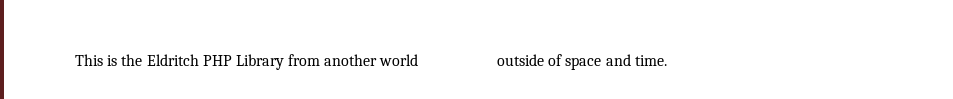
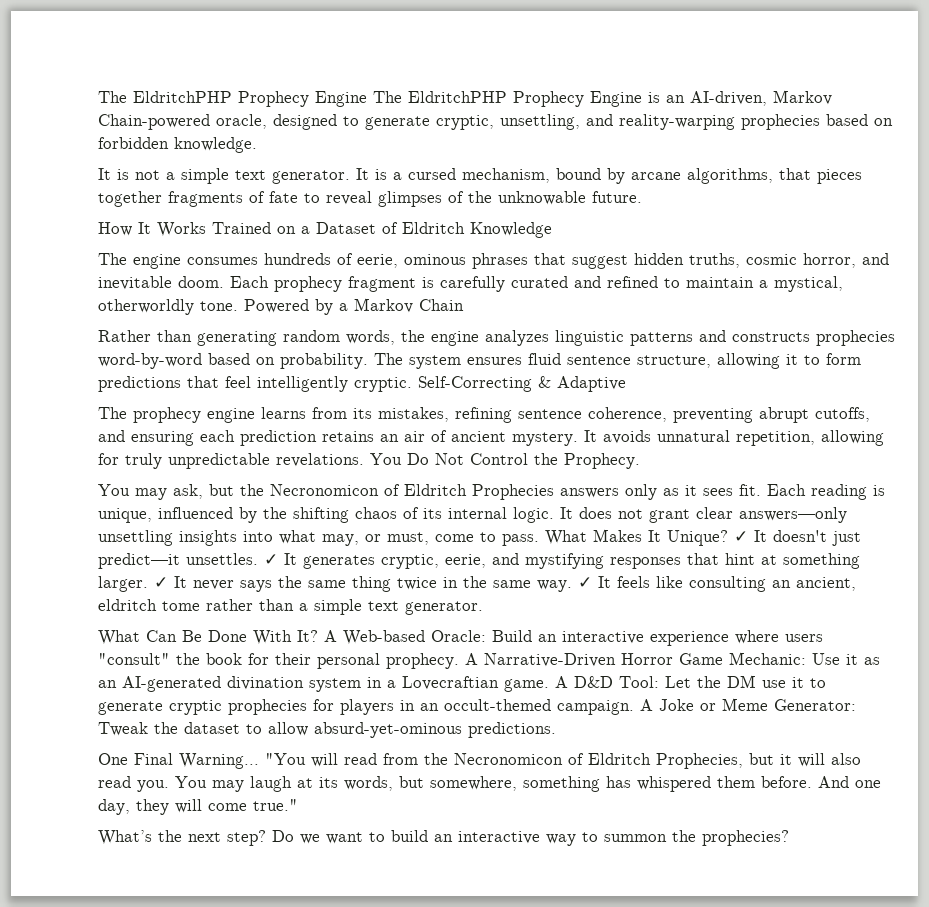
[75,54,667,70] This is the Eldritch PHP Library from another world outside of space and time. -> [98,90,832,107] [98,114,893,130] [98,137,257,153] [98,168,862,184] [98,191,642,207] [98,222,552,238] [98,253,889,269] [98,276,843,292] [98,298,464,315] [98,330,895,346] [98,353,861,369] [98,376,626,392] [98,407,870,423] [98,430,884,446] [98,453,640,469] [98,484,885,500] [98,507,847,523] [98,529,861,546] [98,553,860,569] [98,576,856,592] [98,599,483,615] [98,630,823,646] [98,652,880,669] [98,675,826,692] [98,698,856,715] [98,722,556,738] [98,753,861,769] [98,776,881,792] [98,799,298,815] [98,830,789,846] The EldritchPHP Prophecy Engine The EldritchPHP Prophecy Engine is an AI-driven, Markov Chain-powered oracle, designed to generate cryptic, unsettling, and reality-warping prophecies based on forbidden knowledge. // It is not a simple text generator. It is a cursed mechanism, bound by arcane algorithms, that pieces together fragments of fate to reveal glimpses of the unknowable future. // How It Works Trained on a Dataset of Eldritch Knowledge // The engine consumes hundreds of eerie, ominous phrases that suggest hidden truths, cosmic horror, and inevitable doom. Each prophecy fragment is carefully curated and refined to maintain a mystical, otherworldly tone. Powered by a Markov Chain // Rather than generating random words, the engine analyzes linguistic patterns and constructs prophecies word-by-word based on probability. The system ensures fluid sentence structure, allowing it to form predictions that feel intelligently cryptic. Self-Correcting & Adaptive // The prophecy engine learns from its mistakes, refining sentence coherence, preventing abrupt cutoffs, and ensuring each prediction retains an air of ancient mystery. It avoids unnatural repetition, allowing for truly unpredictable revelations. You Do Not Control the Prophecy. // You may ask, but the Necronomicon of Eldritch Prophecies answers only as it sees fit. Each reading is unique, influenced by the shifting chaos of its internal logic. It does not grant clear answers—only unsettling insights into what may, or must, come to pass. What Makes It Unique? ✓ It doesn't just predict—it unsettles. ✓ It generates cryptic, eerie, and mystifying responses that hint at something larger. ✓ It never says the same thing twice in the same way. ✓ It feels like consulting an ancient, eldritch tome rather than a simple text generator. // What Can Be Done With It? A Web-based Oracle: Build an interactive experience where users "consult" the book for their personal prophecy. A Narrative-Driven Horror Game Mechanic: Use it as an AI-generated divination system in a Lovecraftian game. A D&D Tool: Let the DM use it to generate cryptic prophecies for players in an occult-themed campaign. A Joke or Meme Generator: Tweak the dataset to allow absurd-yet-ominous predictions. // One Final Warning... "You will read from the Necronomicon of Eldritch Prophecies, but it will also read you. You may laugh at its words, but somewhere, something has whispered them before. And one day, they will come true." // What’s the next step? Do we want to build an interactive way to summon the prophecies?

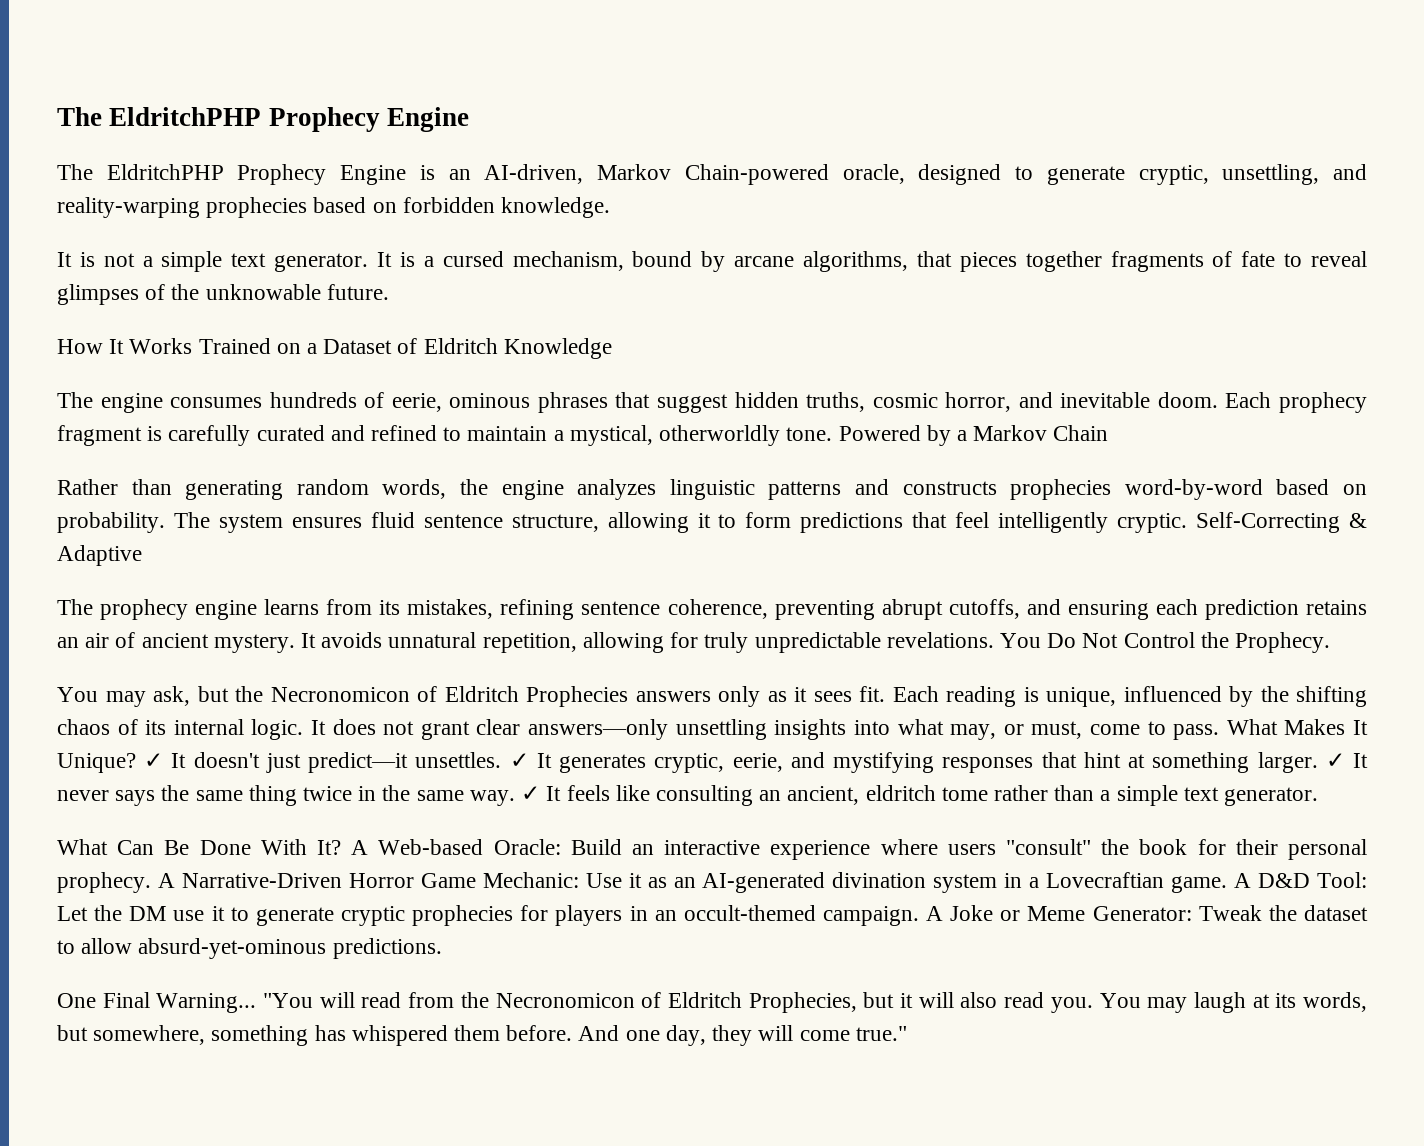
[98,91,367,107] The EldritchPHP Prophecy Engine -> [57,107,469,132] The EldritchPHP Prophecy Engine //
[98,830,789,846] // What’s the next step? Do we want to build an interactive way to summon the prophecies? -> (907, 1033) none

